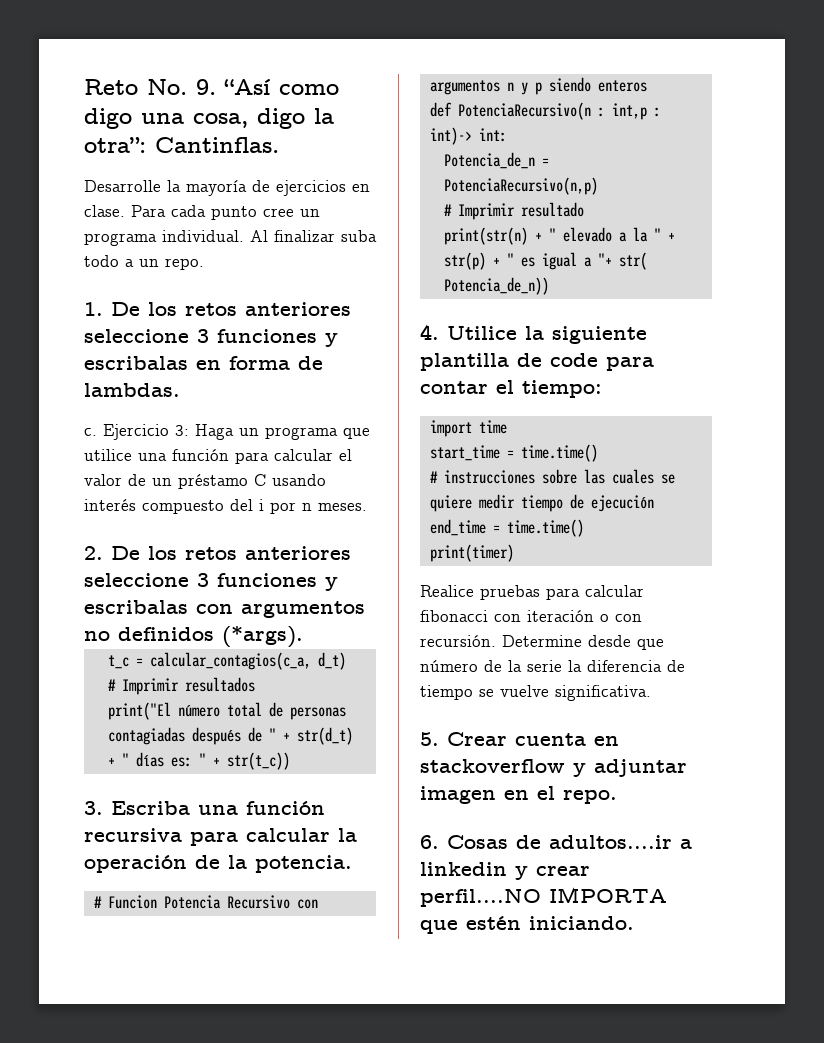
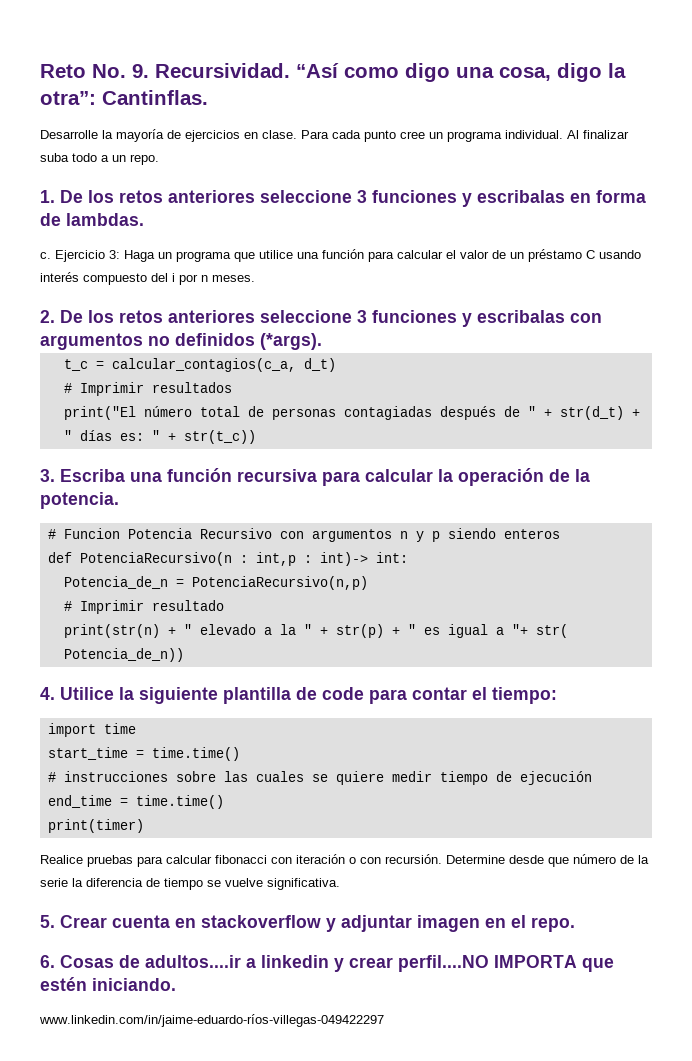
(216, 87) none -> [155,63,290,78] Recursividad.
(634, 923) none -> [39,1014,384,1027] // www.linkedin.com/in/jaime-eduardo-ríos-villegas-049422297

